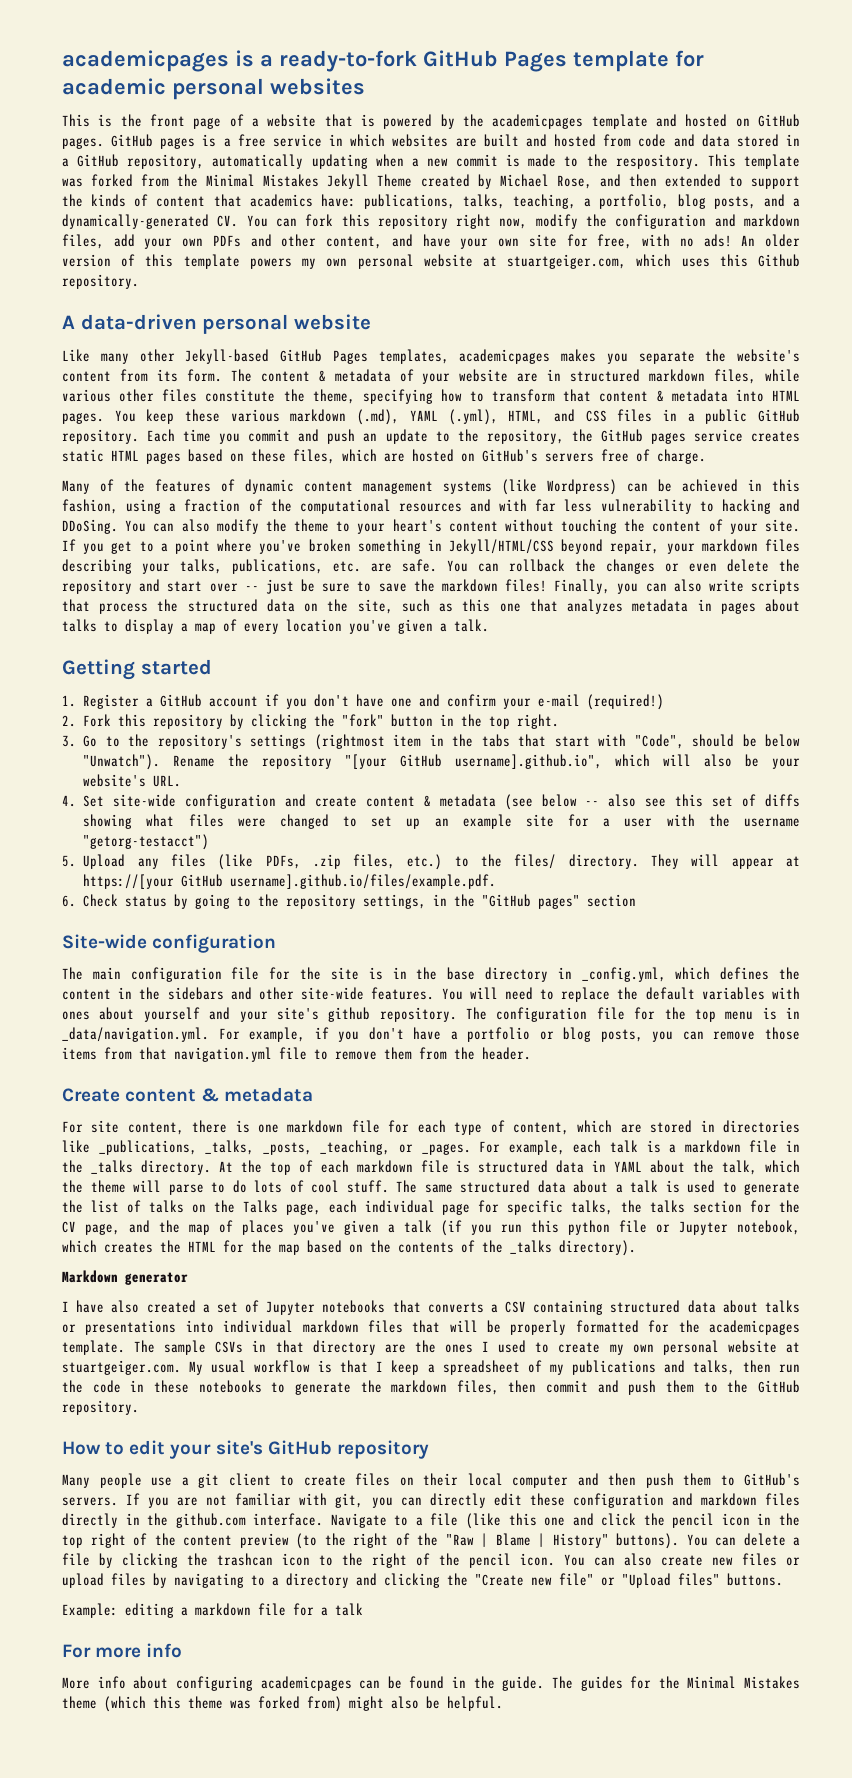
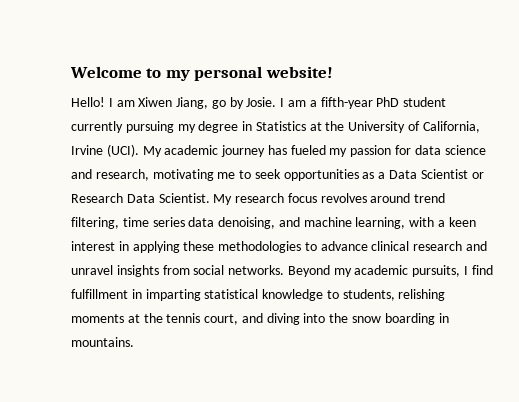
[62,50,704,72] [62,78,365,100] [62,114,801,129] [62,134,800,149] [62,154,800,169] [62,174,800,189] [62,194,800,209] [62,214,800,229] [62,234,800,249] [62,254,800,269] [62,274,139,289] [62,314,371,334] [62,349,800,364] [62,369,800,384] [62,389,800,404] [62,409,800,425] [62,429,800,444] [62,449,706,464] [62,479,800,495] [62,499,800,514] [62,519,800,534] [62,539,800,554] [62,559,800,574] [62,579,800,594] [62,599,801,614] [62,619,489,634] [62,659,212,680] [62,694,665,710] [62,714,560,729] [62,734,800,750] [83,754,801,770] [83,774,182,787] [62,794,800,810] [83,814,800,829] [83,834,210,850] [62,854,801,870] [83,874,497,889] [62,894,637,909] [62,934,277,953] [62,967,800,982] [62,987,800,1002] [62,1007,800,1022] [62,1027,800,1042] [62,1047,531,1062] [62,1087,314,1102] [62,1120,800,1135] [62,1140,801,1155] [62,1160,801,1175] [62,1180,800,1195] [62,1200,801,1215] [62,1220,800,1236] [62,1240,636,1256] [62,1270,188,1285] [62,1300,800,1315] [62,1320,800,1335] [62,1340,800,1355] [62,1360,800,1375] [62,1380,800,1395] [62,1400,139,1415] [62,1440,429,1459] [62,1473,800,1488] [62,1493,800,1508] [62,1513,800,1529] [62,1533,800,1549] [62,1553,800,1568] [62,1573,783,1588] [62,1603,363,1618] [62,1643,183,1658] [62,1676,800,1691] [62,1696,503,1712] academicpages is a ready-to-fork GitHub Pages template for academic personal websites // This is the front page of a website that is powered by the academicpages template and hosted on GitHub pages. GitHub pages is a free service in which websites are built and hosted from code and data stored in a GitHub repository, automatically updating when a new commit is made to the respository. This template was forked from the Minimal Mistakes Jekyll Theme created by Michael Rose, and then extended to support the kinds of content that academics have: publications, talks, teaching, a portfolio, blog posts, and a dynamically-generated CV. You can fork this repository right now, modify the configuration and markdown files, add your own PDFs and other content, and have your own site for free, with no ads! An older version of this template powers my own personal website at stuartgeiger.com, which uses this Github repository. // A data-driven personal website // Like many other Jekyll-based GitHub Pages templates, academicpages makes you separate the website's content from its form. The content & metadata of your website are in structured markdown files, while various other files constitute the theme, specifying how to transform that content & metadata into HTML pages. You keep these various markdown (.md), YAML (.yml), HTML, and CSS files in a public GitHub repository. Each time you commit and push an update to the repository, the GitHub pages service creates static HTML pages based on these files, which are hosted on GitHub's servers free of charge. // Many of the features of dynamic content management systems (like Wordpress) can be achieved in this fashion, using a fraction of the computational resources and with far less vulnerability to hacking and DDoSing. You can also modify the theme to your heart's content without touching the content of your site. If you get to a point where you've broken something in Jekyll/HTML/CSS beyond repair, your markdown files describing your talks, publications, etc. are safe. You can rollback the changes or even delete the repository and start over -- just be sure to save the markdown files! Finally, you can also write scripts that process the structured data on the site, such as this one that analyzes metadata in pages about talks to display a map of every location you've given a talk. // Getting started // 1. Register a GitHub account if you don't have one and confirm your e-mail (required!) // 2. Fork this repository by clicking the "fork" button in the top right. // 3. Go to the repository's settings (rightmost item in the tabs that start with "Code", should be below "Unwatch"). Rename the repository "[your GitHub username].github.io", which will also be your website's URL. // 4. Set site-wide configuration and create content & metadata (see below -- also see this set of diffs showing what files were changed to set up an example site for a user with the username "getorg-testacct") // 5. Upload any files (like PDFs, .zip files, etc.) to the files/ directory. They will appear at https://[your GitHub username].github.io/files/example.pdf. // 6. Check status by going to the repository settings, in the "GitHub pages" section // Site-wide configuration // The main configuration file for the site is in the base directory in _config.yml, which defines the content in the sidebars and other site-wide features. You will need to replace the default variables with ones about yourself and your site's github repository. The configuration file for the top menu is in _data/navigation.yml. For example, if you don't have a portfolio or blog posts, you can remove those items from that navigation.yml file to remove them from the header. // Create content & metadata // For site content, there is one markdown file for each type of content, which are stored in directories like _publications, _talks, _posts, _teaching, or _pages. For example, each talk is a markdown file in the _talks directory. At the top of each markdown file is structured data in YAML about the talk, which the theme will parse to do lots of cool stuff. The same structured data about a talk is used to generate the list of talks on the Talks page, each individual page for specific talks, the talks section for the CV page, and the map of places you've given a talk (if you run this python file or Jupyter notebook, which creates the HTML for the map based on the contents of the _talks directory). // Markdown generator // I have also created a set of Jupyter notebooks that converts a CSV containing structured data about talks or presentations into individual markdown files that will be properly formatted for the academicpages template. The sample CSVs in that directory are the ones I used to create my own personal website at stuartgeiger.com. My usual workflow is that I keep a spreadsheet of my publications and talks, then run the code in these notebooks to generate the markdown files, then commit and push them to the GitHub repository. // How to edit your site's GitHub repository // Many people use a git client to create files on their local computer and then push them to GitHub's servers. If you are not familiar with git, you can directly edit these configuration and markdown files directly in the github.com interface. Navigate to a file (like this one and click the pencil icon in the top right of the content preview (to the right of the "Raw | Blame | History" buttons). You can delete a file by clicking the trashcan icon to the right of the pencil icon. You can also create new files or upload files by navigating to a directory and clicking the "Create new file" or "Upload files" buttons. // Example: editing a markdown file for a talk // For more info // More info about configuring academicpages can be found in the guide. The guides for the Minimal Mistakes theme (which this theme was forked from) might also be helpful. -> [70,66,333,81] [71,97,447,109] [71,121,480,133] [71,144,486,157] [71,169,484,181] [71,193,446,205] [71,217,476,229] [71,241,488,253] [71,265,493,277] [71,289,446,301] [71,313,449,325] [71,337,134,347] Welcome to my personal website! // Hello! I am Xiwen Jiang, go by Josie. I am a fifth-year PhD student currently pursuing my degree in Statistics at the University of California, Irvine (UCI). My academic journey has fueled my passion for data science and research, motivating me to seek opportunities as a Data Scientist or Research Data Scientist. My research focus revolves around trend filtering, time series data denoising, and machine learning, with a keen interest in applying these methodologies to advance clinical research and unravel insights from social networks. Beyond my academic pursuits, I find fulfillment in imparting statistical knowledge to students, relishing moments at the tennis court, and diving into the snow boarding in mountains.

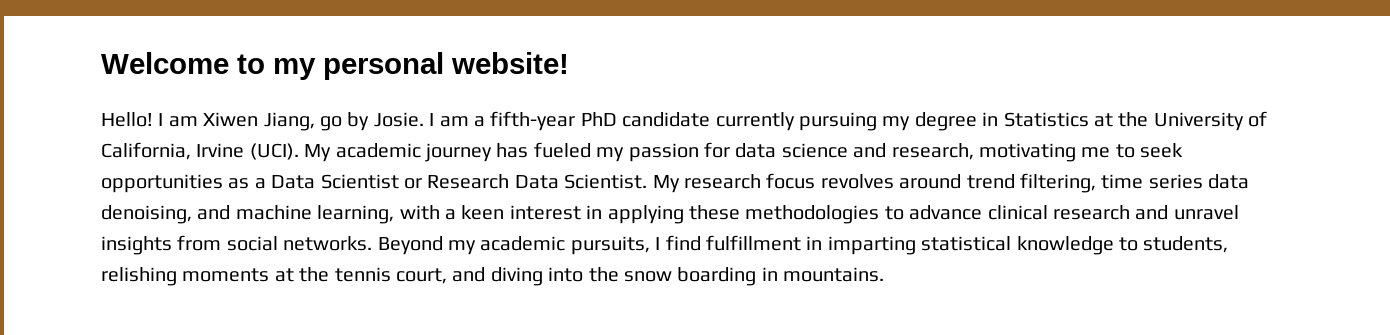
[403,97,447,107] student -> [622,112,711,127] candidate

